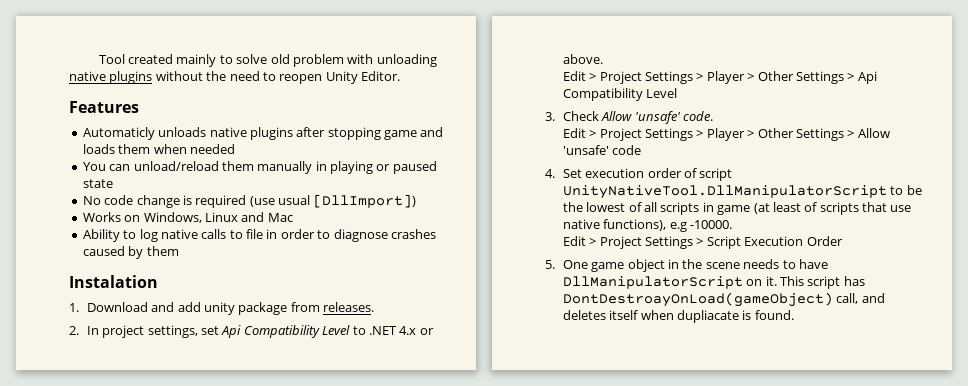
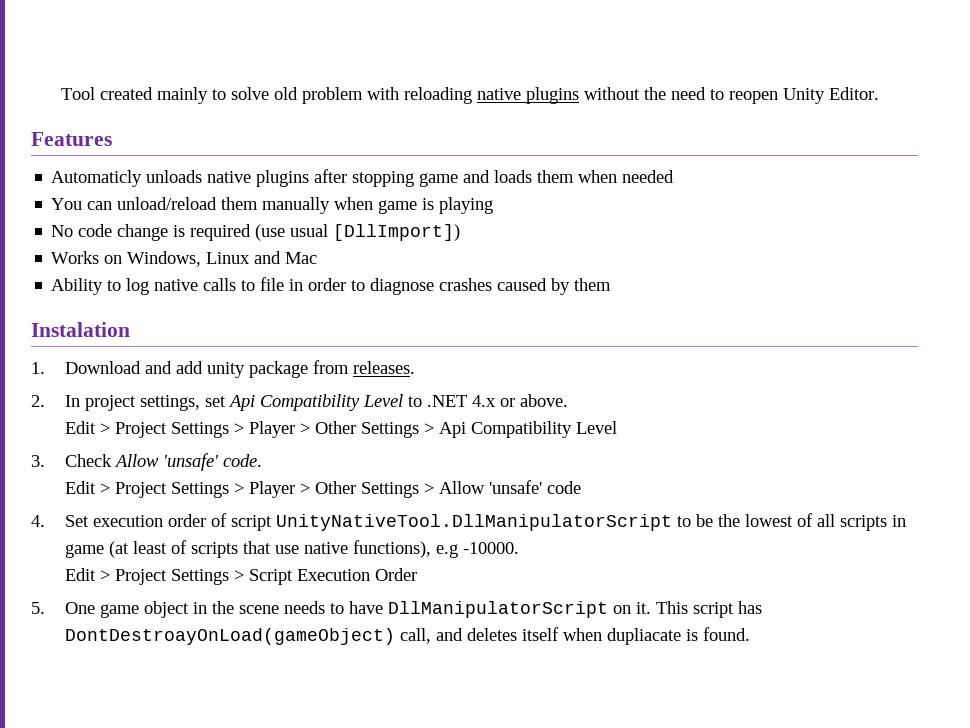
[376,54,437,67] unloading -> [403,87,472,104] reloading
[315,161,437,174] [82,179,113,188] in playing or paused state -> [334,197,494,214] when game is playing

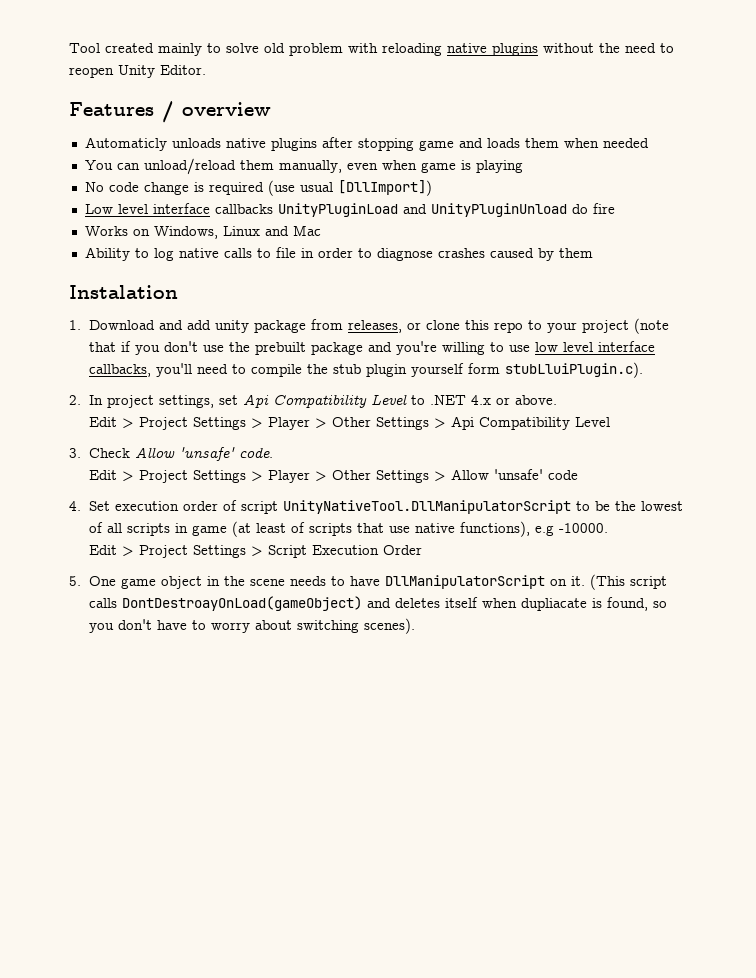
(112, 139) none -> [162,101,271,123] / overview
[262,197,331,214] manually -> [278,160,378,173] manually, even
(461, 232) none -> [84,203,615,217] // Low level interface callbacks UnityPluginLoad and UnityPluginUnload do fire
[352,361,415,374] releases. -> [347,318,669,334] [88,341,655,355] [88,362,643,378] releases, or clone this repo to your project (note that if you don't use the prebuilt package and you're willing to use low level interface callbacks, you'll need to compile the stub plugin yourself form stubLluiPlugin.c).
[655,601,762,618] [64,628,431,645] This script has DontDestroayOnLoad(gameObject) call, -> [589,574,667,590] [88,596,362,611] (This script calls DontDestroayOnLoad(gameObject)
[702,627,750,641] found. -> [606,597,667,611] [88,618,415,634] found, so you don't have to worry about switching scenes).

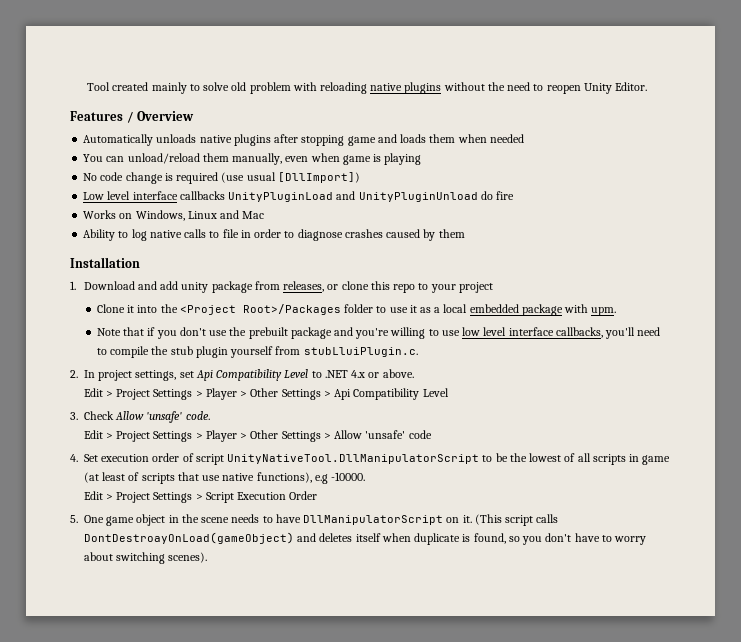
[182,102,271,116] [84,137,167,151] overview // Automaticly -> [137,111,195,121] [83,134,154,146] Overview // Automatically
[69,285,178,299] Instalation -> [70,257,140,268] Installation
[633,318,669,334] (note -> [96,304,617,316] [96,328,121,336] // Clone it into the <Project Root>/Packages folder to use it as a local embedded package with upm. // Note
[467,362,643,378] form stubLluiPlugin.c). -> [275,346,418,357] from stubLluiPlugin.c.
[520,598,587,611] dupliacate -> [414,533,461,545] duplicate

